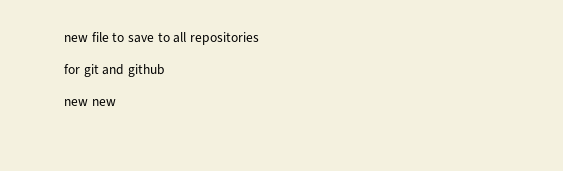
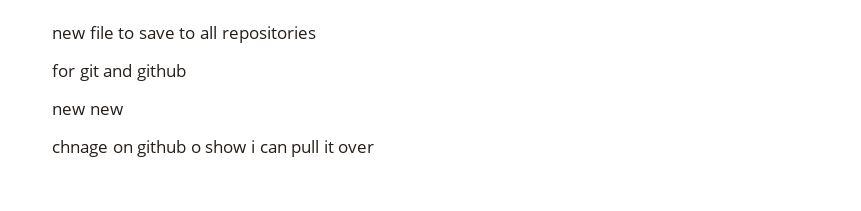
(116, 102) none -> [52,140,375,157] // chnage on github o show i can pull it over

